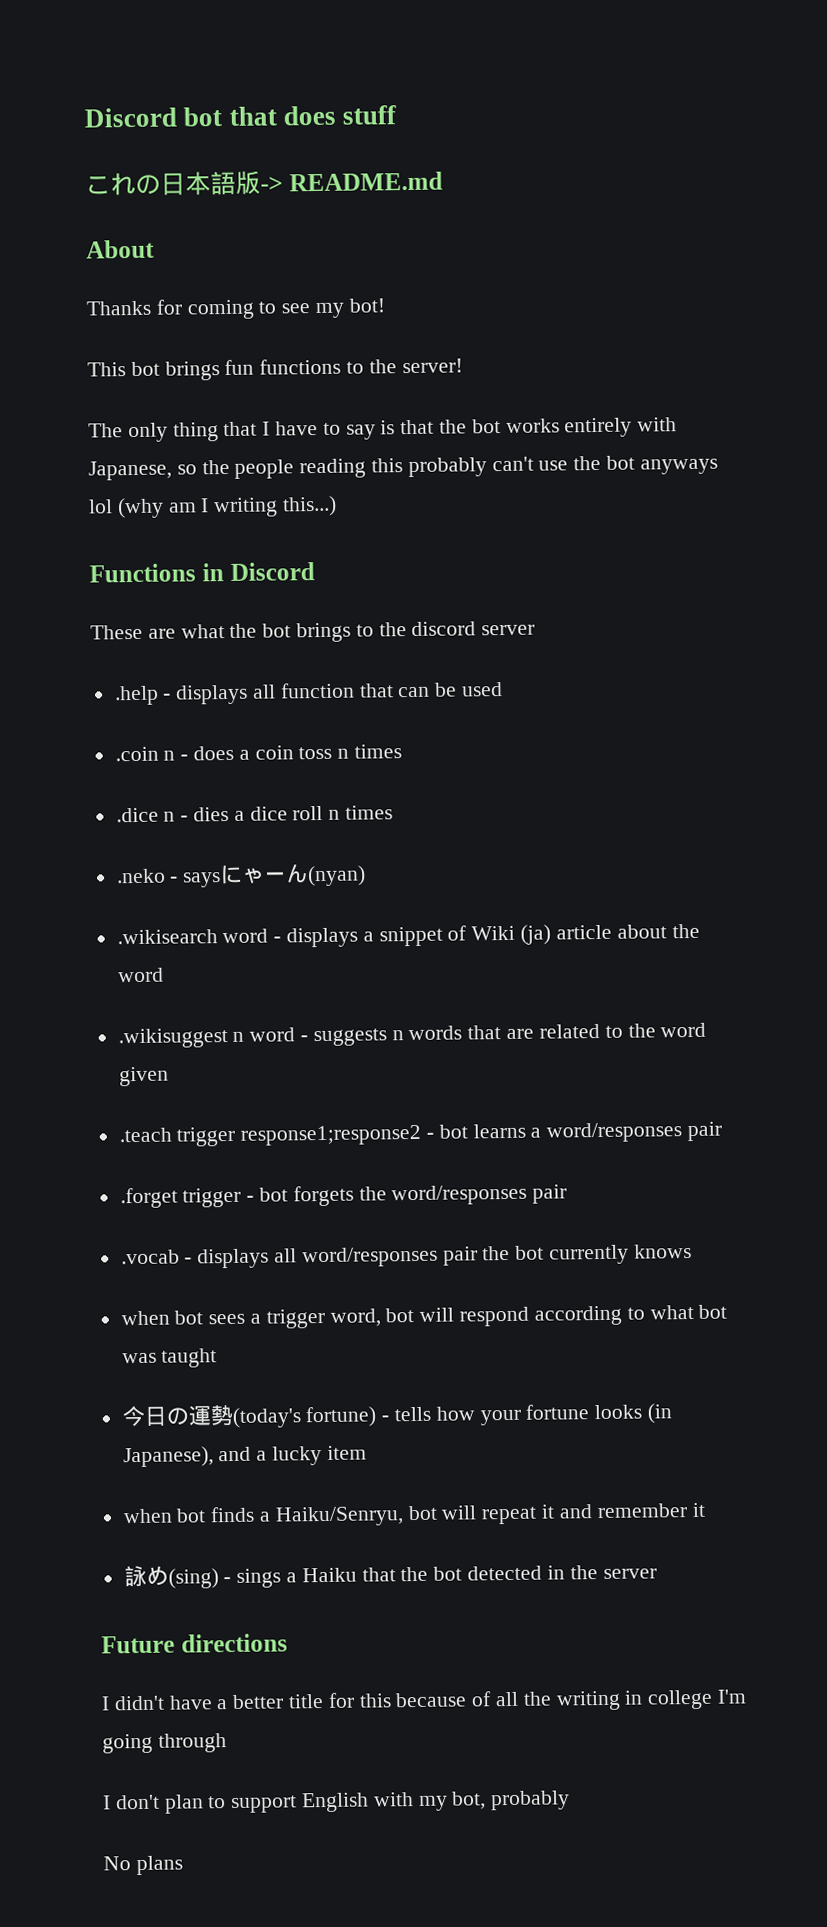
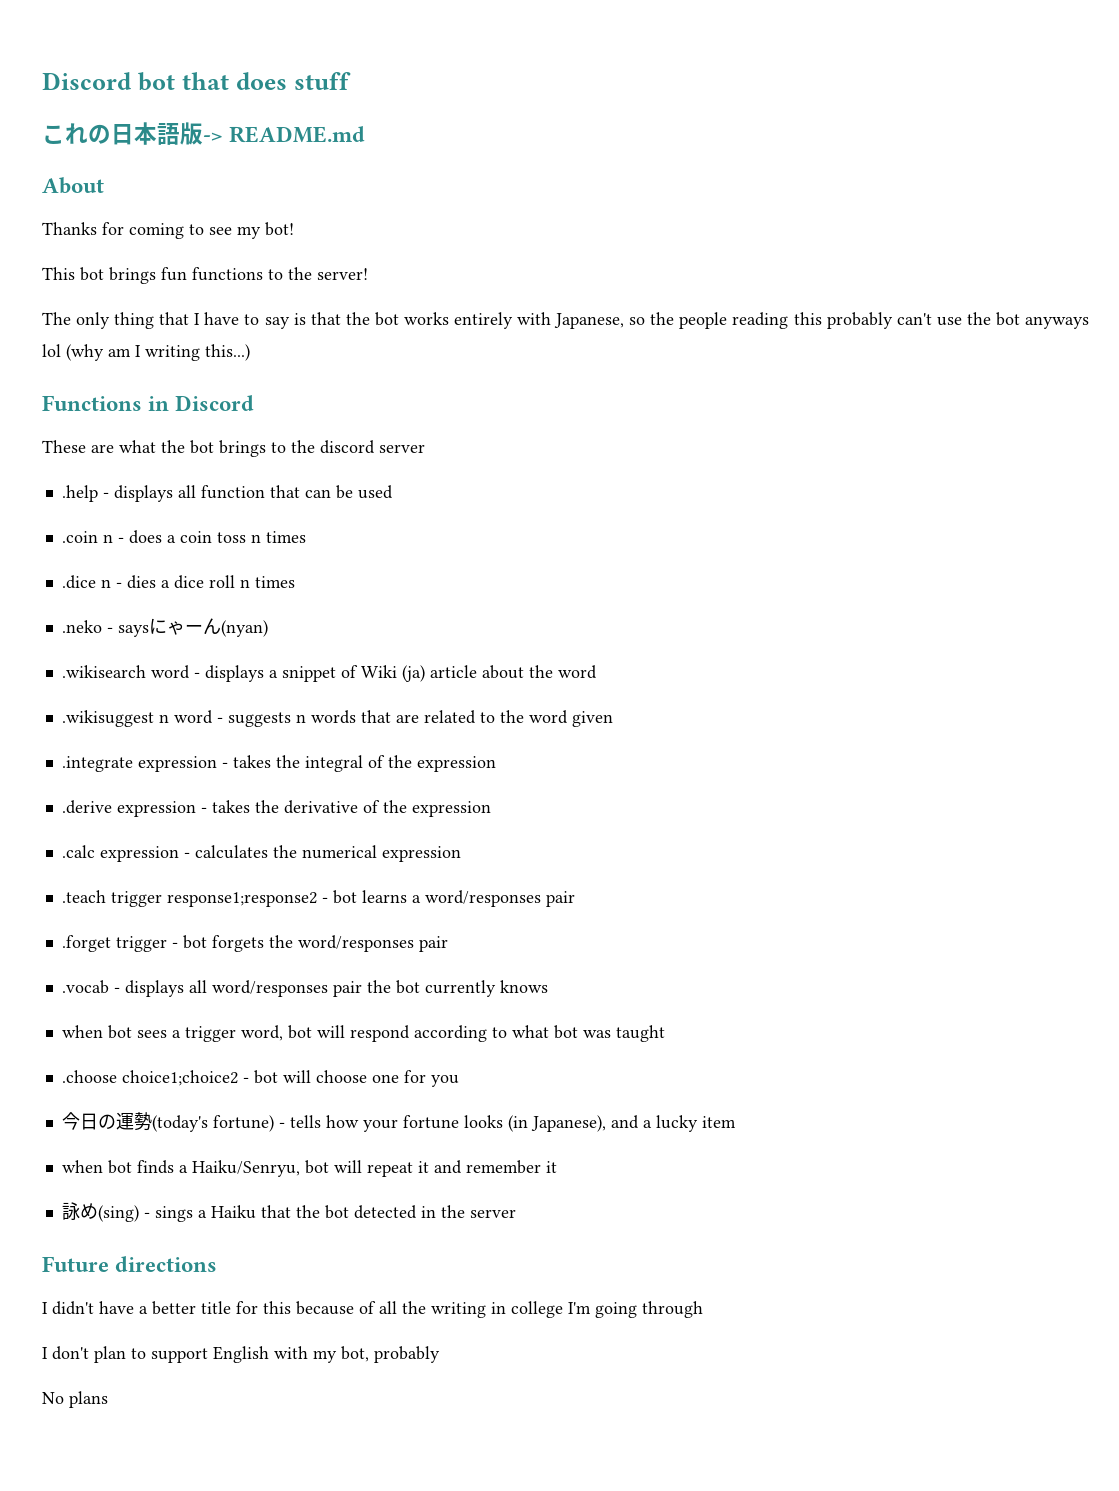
(169, 1076) none -> [61,755,496,772] [61,800,491,817] [61,845,461,862] // .integrate expression - takes the integral of the expression // .derive expression - takes the derivative of the expression // .calc expression - calculates the numerical expression
(218, 1358) none -> [61,1070,459,1087] // .choose choice1;choice2 - bot will choose one for you

